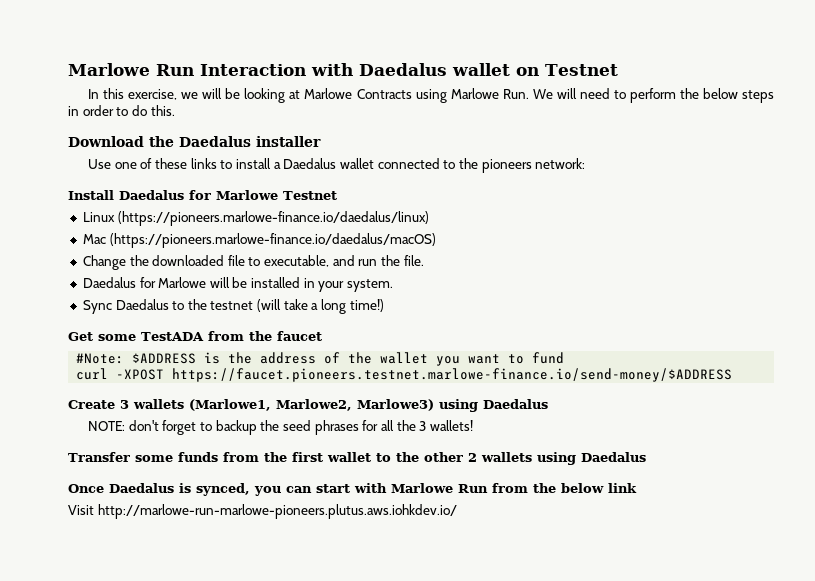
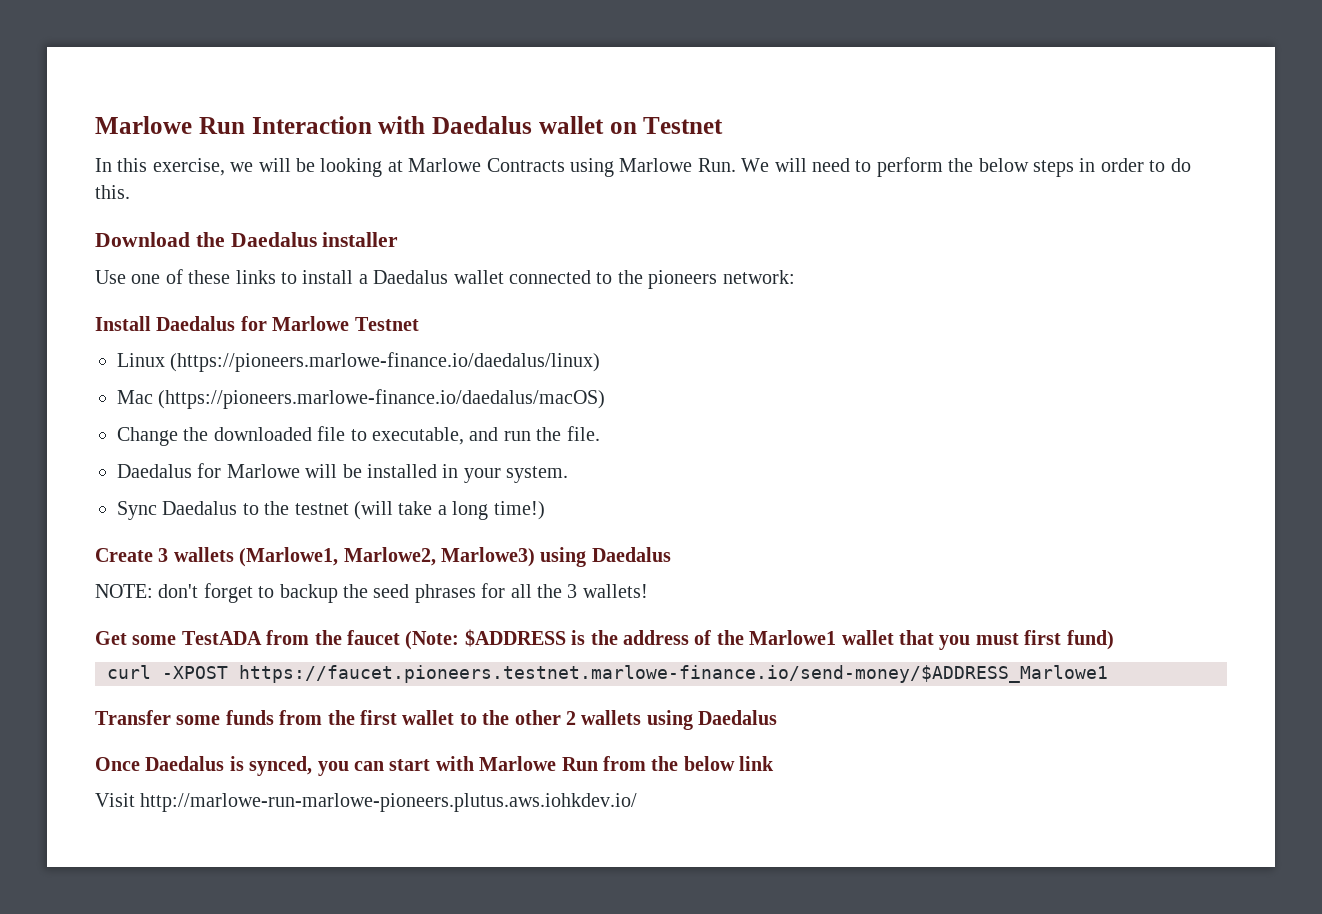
[68,331,322,341] [76,352,565,366] [76,368,733,382] // Get some TestADA from the faucet // #Note: $ADDRESS is the address of the wallet you want to fund // curl -XPOST https://faucet.pioneers.testnet.marlowe-finance.io/send-money/$ADDRESS -> (545, 510) none
(473, 425) none -> [95,629,1114,650] [107,665,1108,683] // Get some TestADA from the faucet (Note: $ADDRESS is the address of the Marlowe1 wallet that you must first fund) // curl -XPOST https://faucet.pioneers.testnet.marlowe-finance.io/send-money/$ADDRESS_Marlowe1

